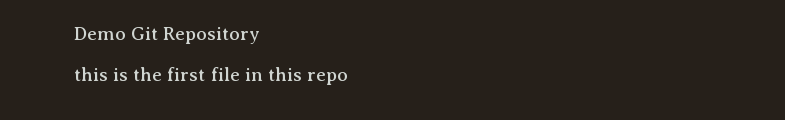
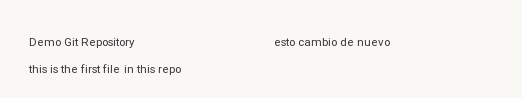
(348, 78) none -> [274,38,391,46] // esto cambio de nuevo

